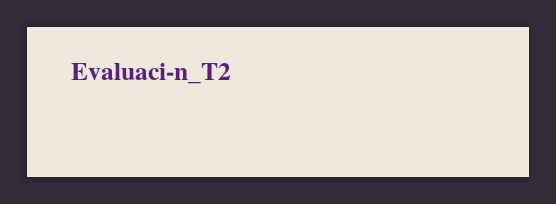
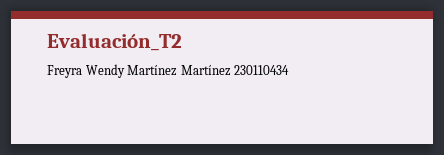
[71,63,231,84] Evaluaci-n_T2 -> [47,33,182,51] [47,64,290,78] Evaluación_T2 // Freyra Wendy Martínez Martínez 230110434

